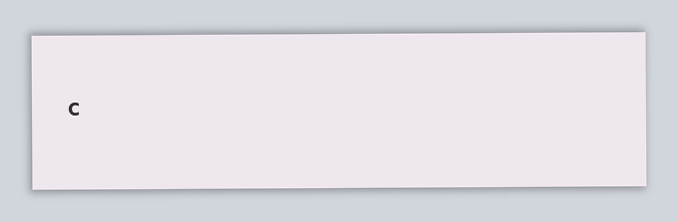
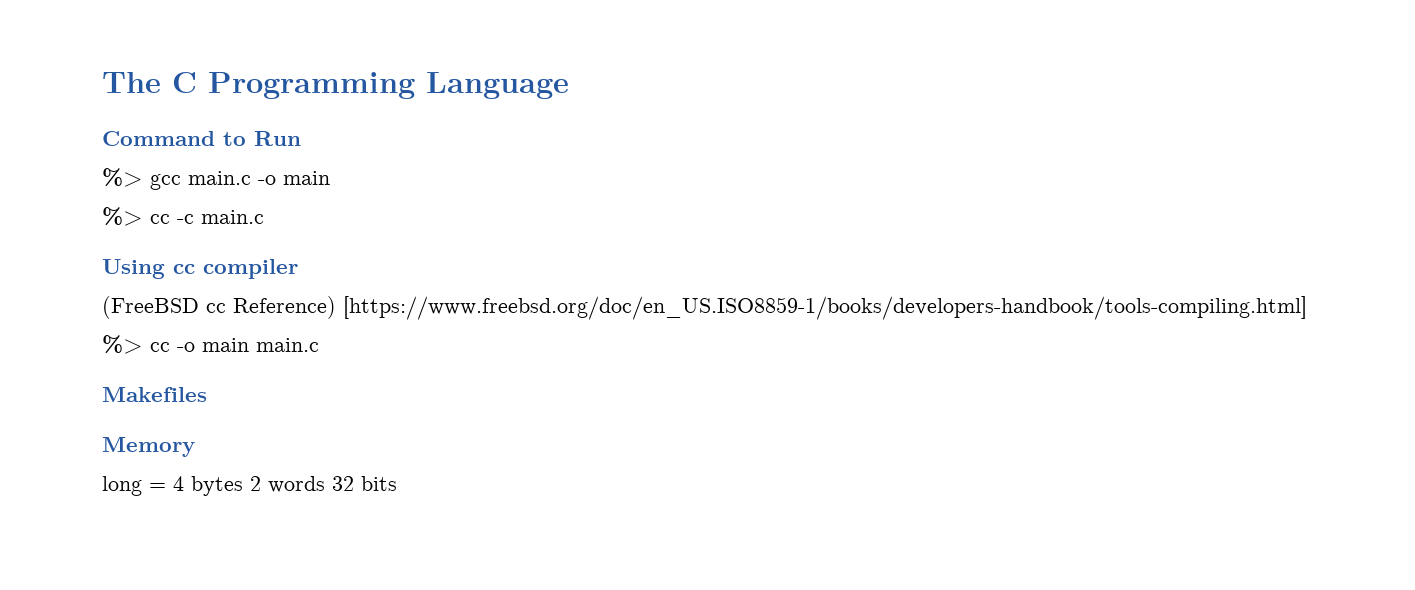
[67,102,81,116] c -> [102,72,569,99] [102,131,301,146] [102,168,330,190] [102,207,264,226] [102,259,298,279] [102,296,1307,320] [102,335,319,354] [102,387,207,402] [102,437,195,457] [102,476,397,496] The C Programming Language // Command to Run // %> gcc main.c -o main // %> cc -c main.c // Using cc compiler // (FreeBSD cc Reference) [https://www.freebsd.org/doc/en_US.ISO8859-1/books/developers-handbook/tools-compiling.html] // %> cc -o main main.c // Makefiles // Memory // long = 4 bytes 2 words 32 bits

